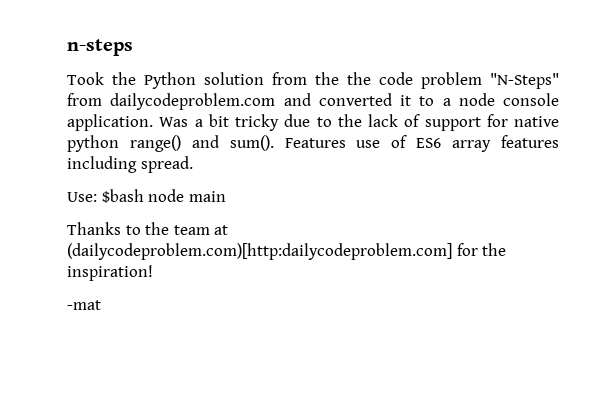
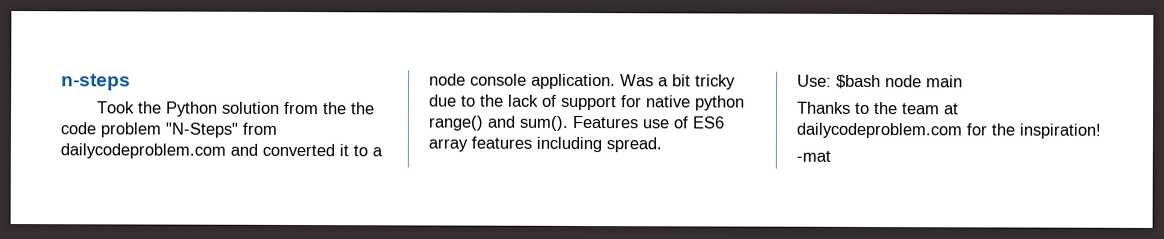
[67,243,452,260] (dailycodeproblem.com)[http:dailycodeproblem.com] -> [796,122,962,139] dailycodeproblem.com

